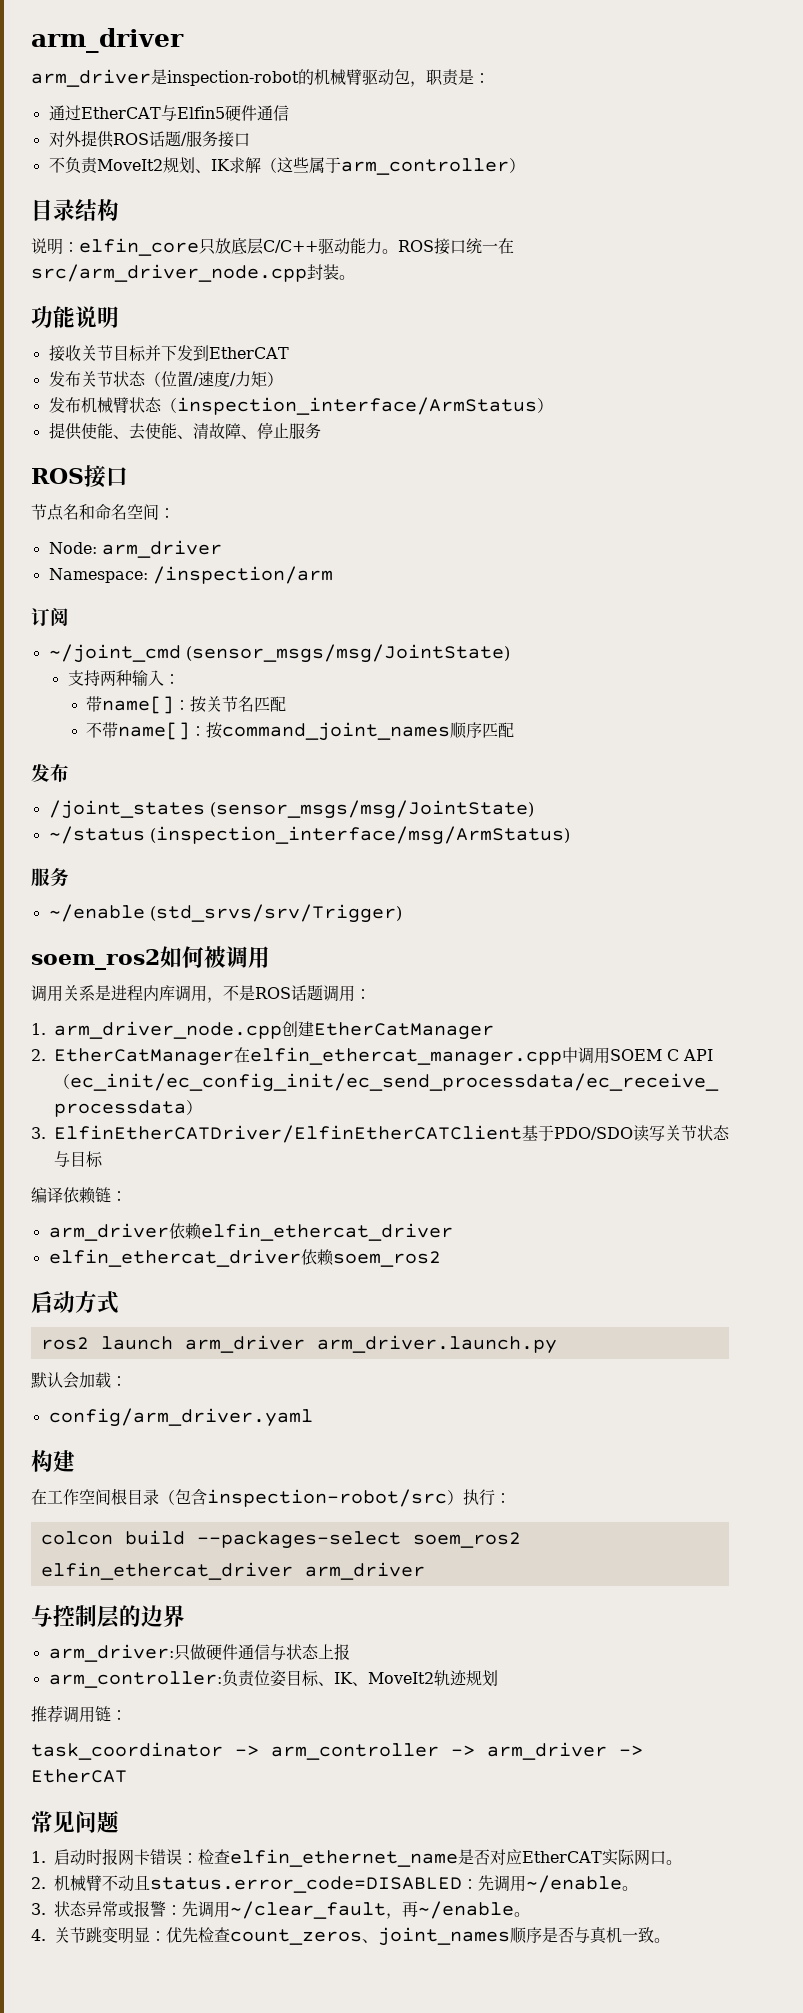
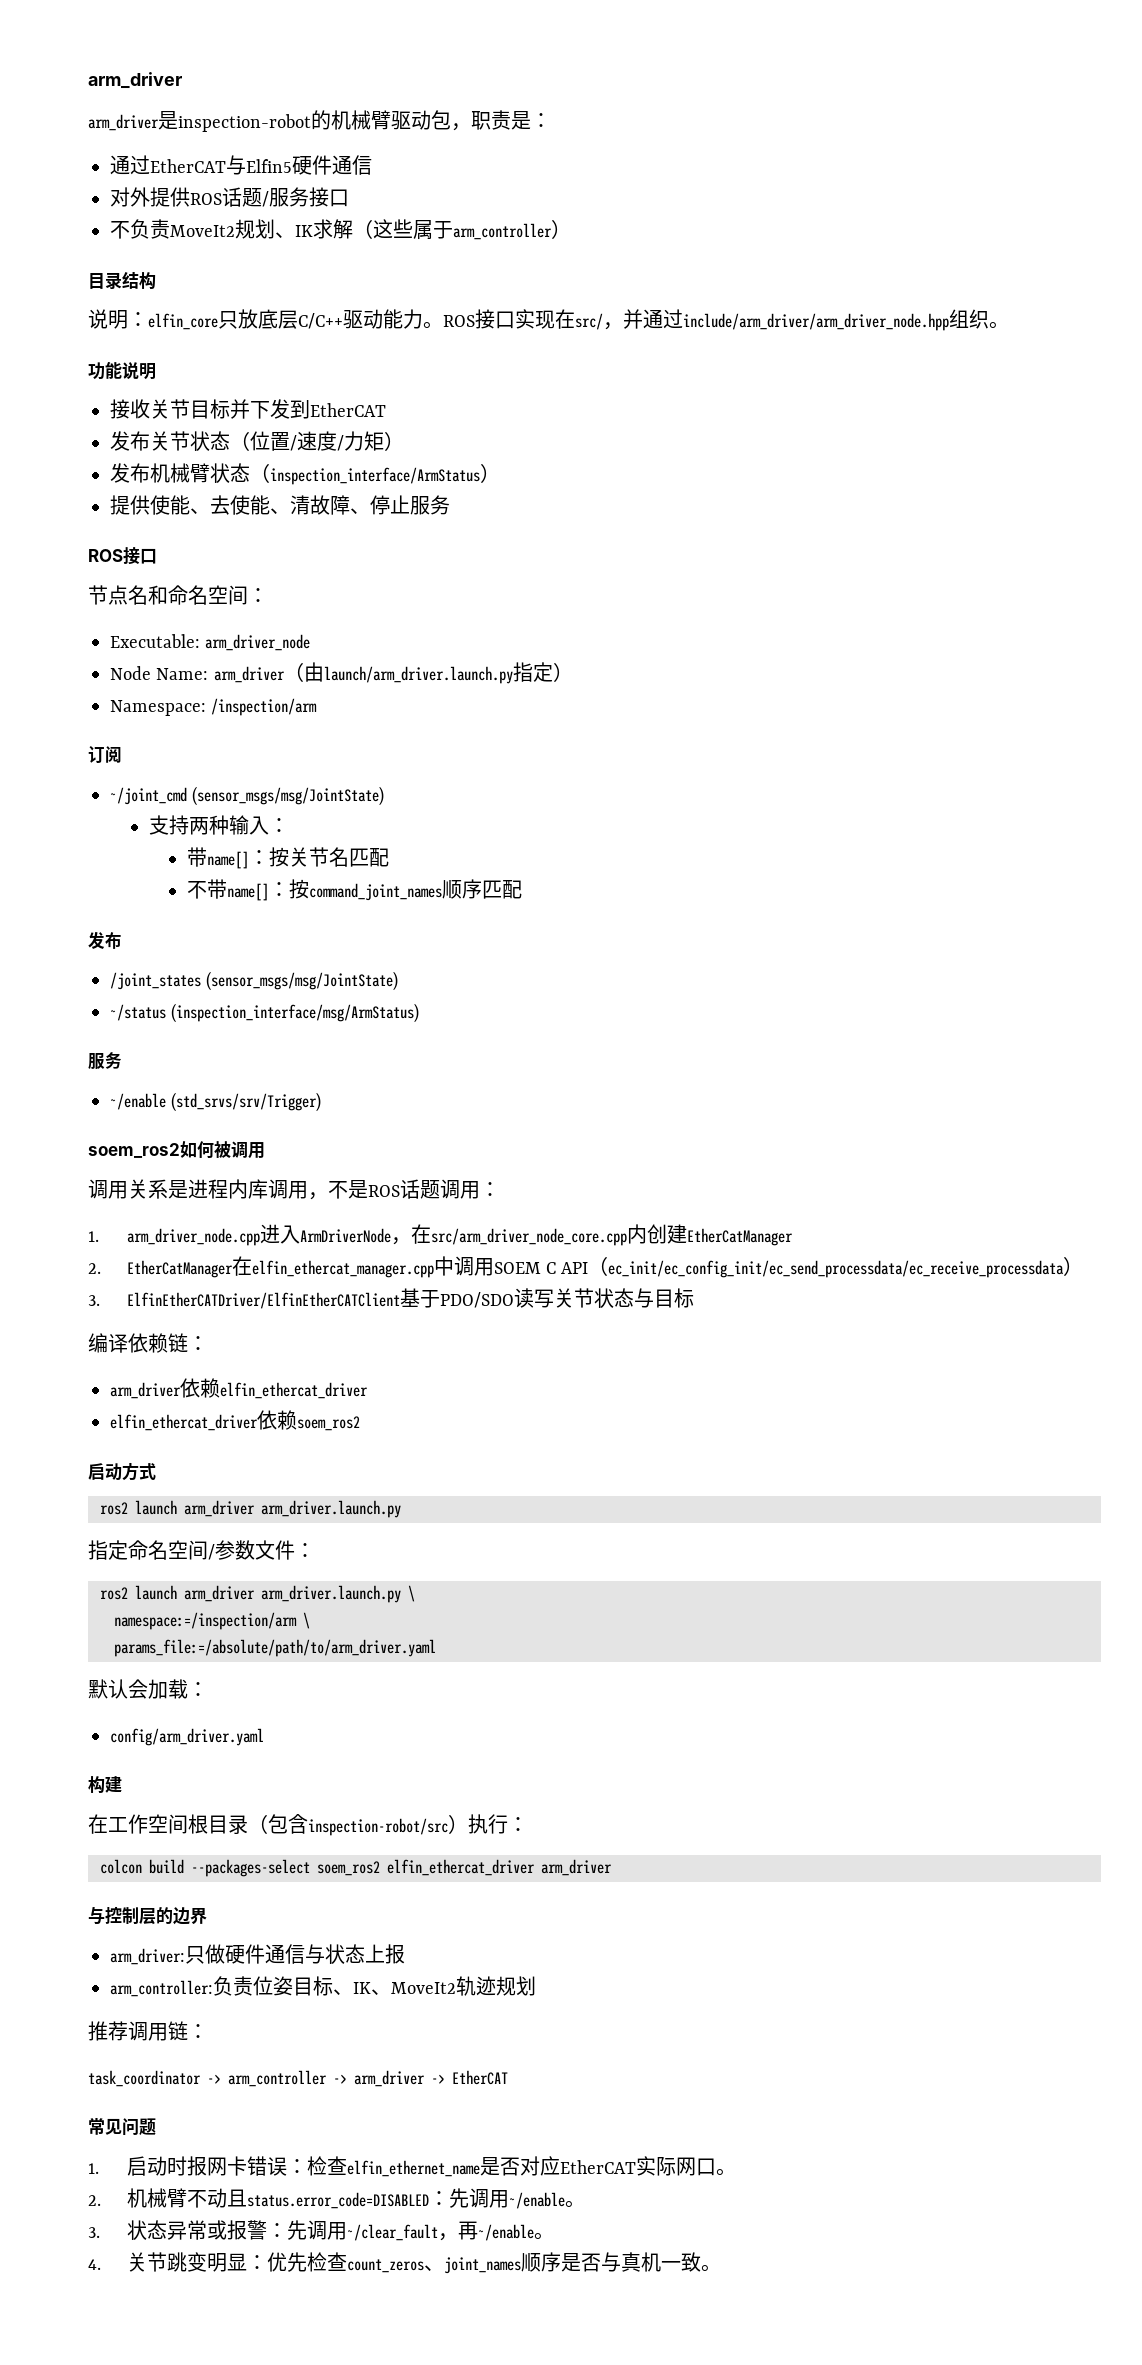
[466,238,514,254] [31,264,339,282] 统一在src/arm_driver_node.cpp封装 -> [515,309,989,331] 实现在src/，并通过include/arm_driver/arm_driver_node.hpp组织
[48,540,222,558] Node: arm_driver -> [110,634,311,651] [110,662,573,684] Executable: arm_driver_node // Node Name: arm_driver（由launch/arm_driver.launch.py指定）
(282, 1030) none -> [259,1224,647,1246] 进入ArmDriverNode，在src/arm_driver_node_core.cpp内
(557, 1344) none -> [88,1540,315,1560] [100,1585,415,1603] [114,1612,310,1630] [114,1639,436,1657] // 指定命名空间/参数文件： // ros2 launch arm_driver arm_driver.launch.py \ // namespace:=/inspection/arm \ // params_file:=/absolute/path/to/arm_driver.yaml

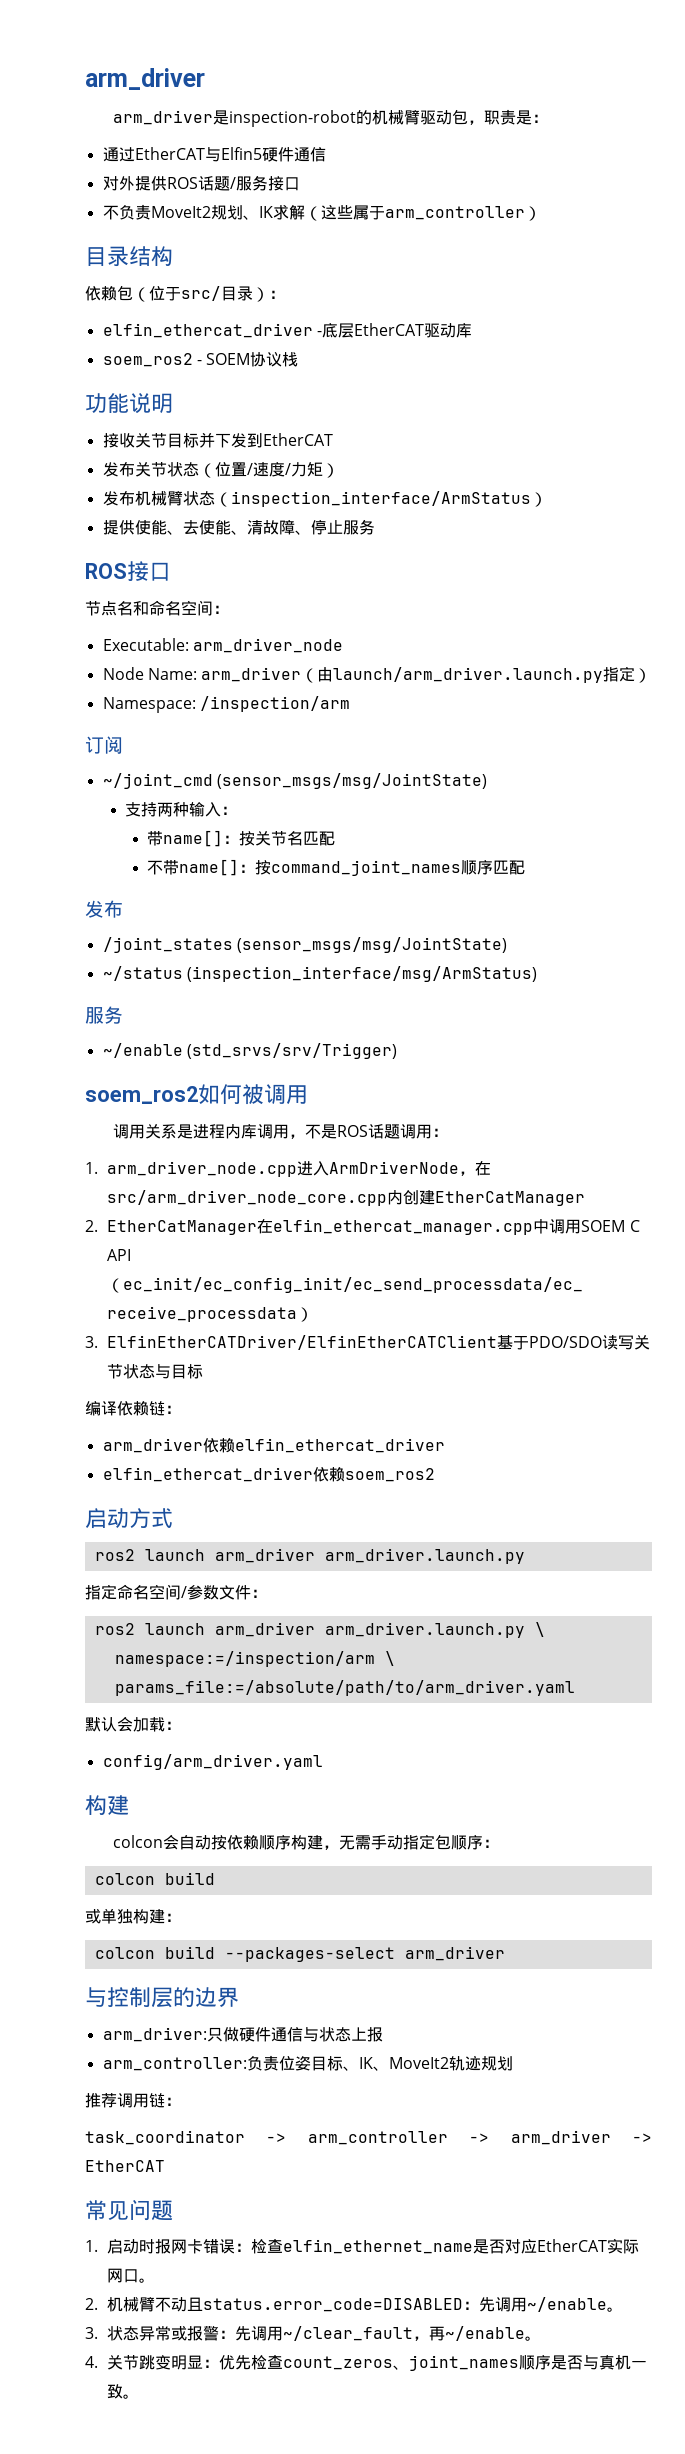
[88,309,1009,331] 说明：elfin_core只放底层C/C++驱动能力。ROS接口实现在src/，并通过include/arm_driver/arm_driver_node.hpp组织。 -> [85,285,285,302] [102,323,472,338] [102,352,299,367] 依赖包（位于src/目录）： // elfin_ethercat_driver -底层EtherCAT驱动库 // soem_ros2 - SOEM协议栈
[88,1814,508,1836] 在工作空间根目录（包含inspection-robot/src）执行 -> [113,1834,500,1850] [94,1872,215,1885] [85,1908,165,1924] colcon会自动按依赖顺序构建，无需手动指定包顺序： // colcon build // 或单独构建
[317,1859,535,1876] soem_ros2 elfin_ethercat_driver -> (395, 1954) none

